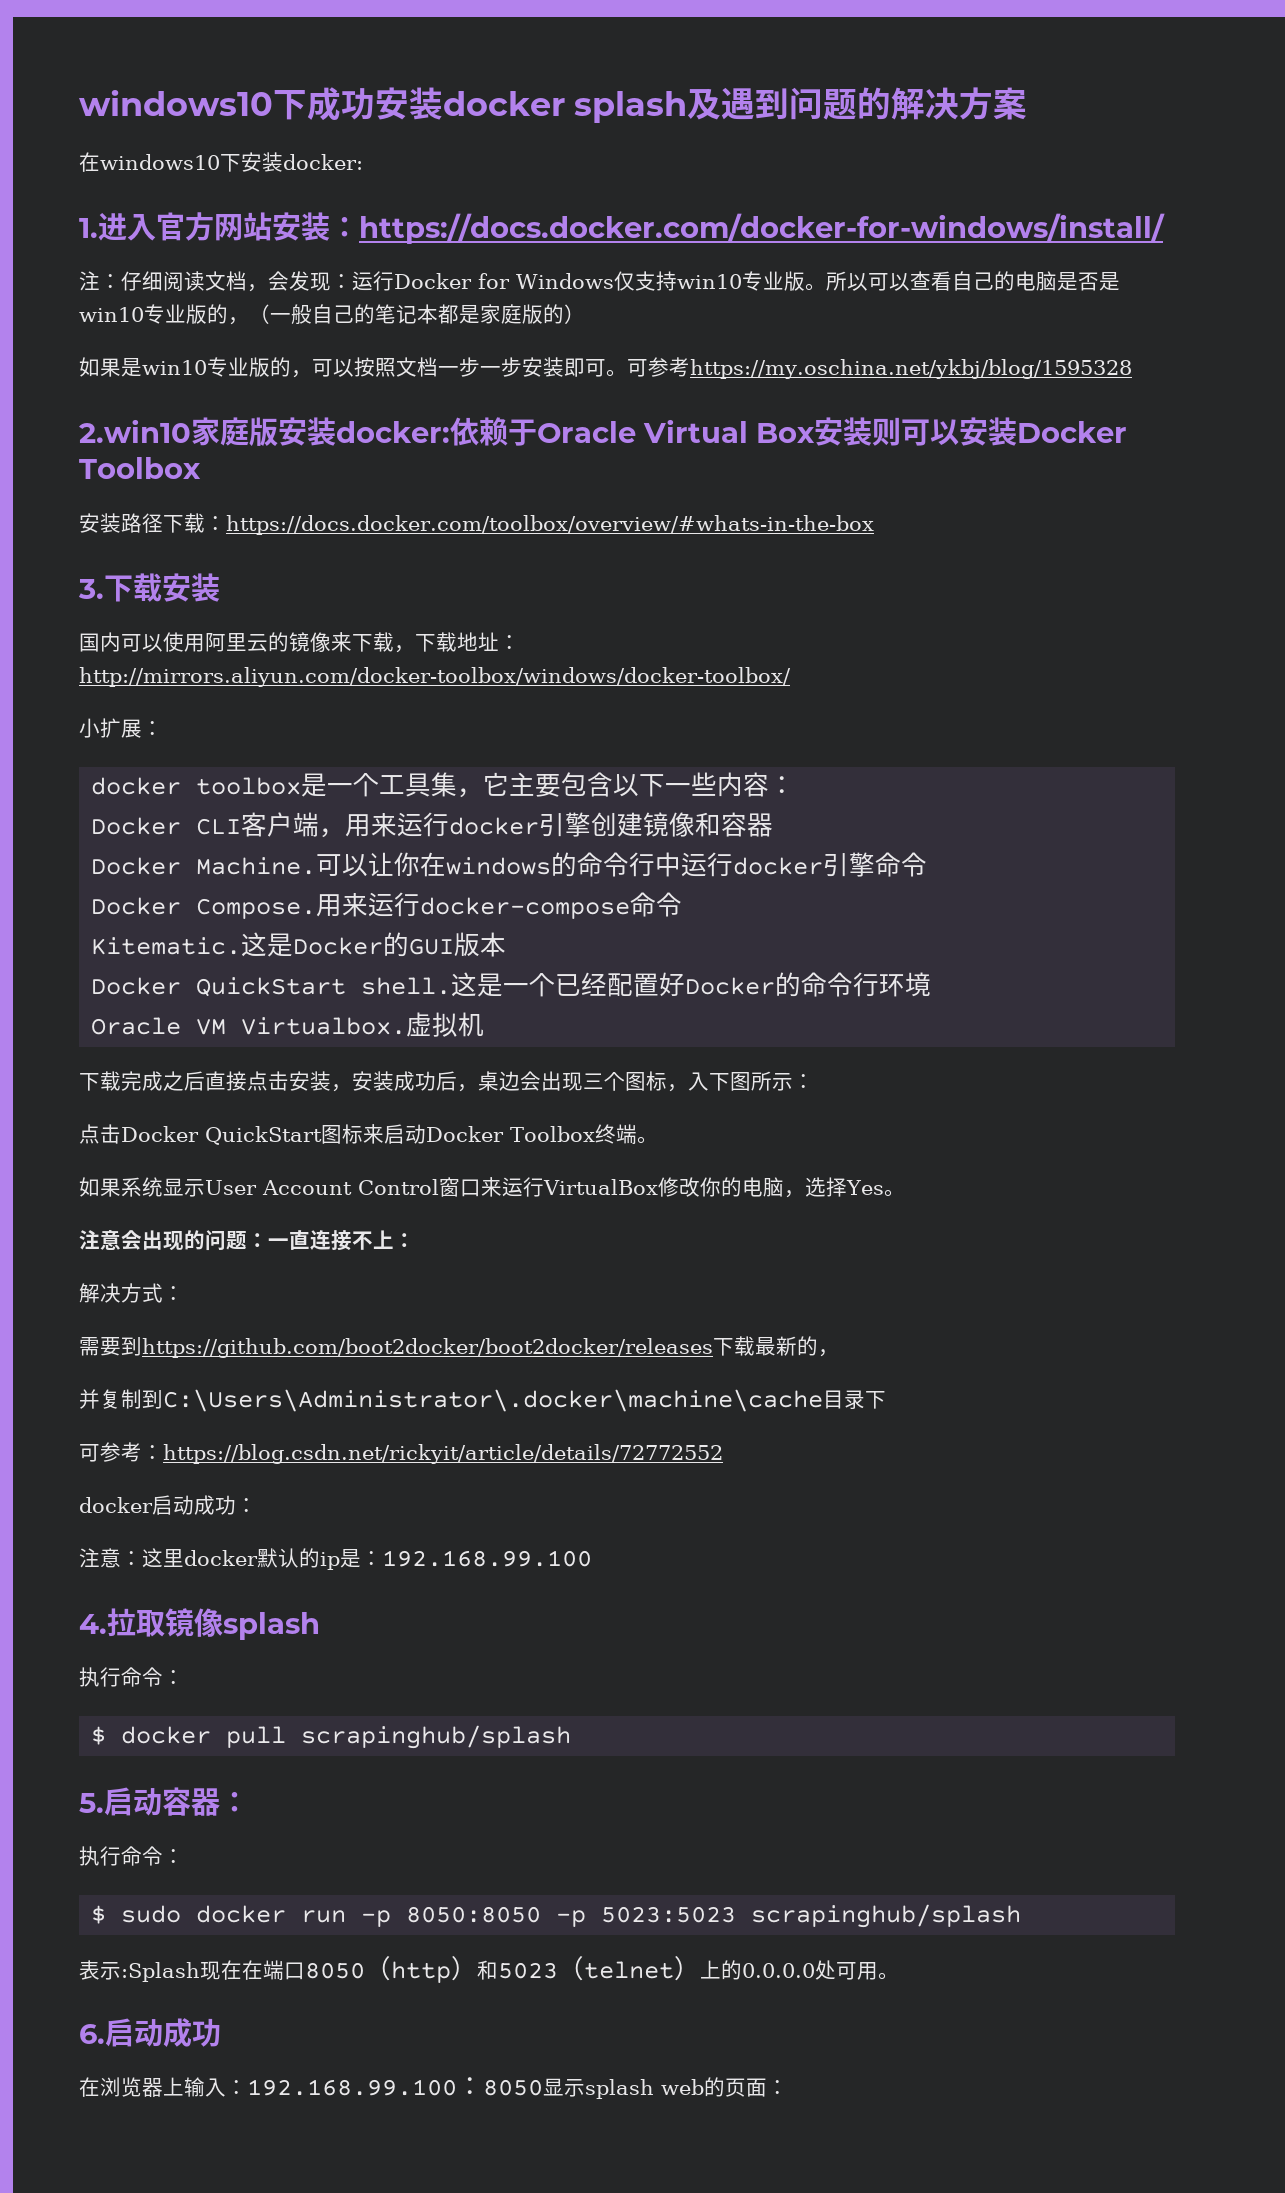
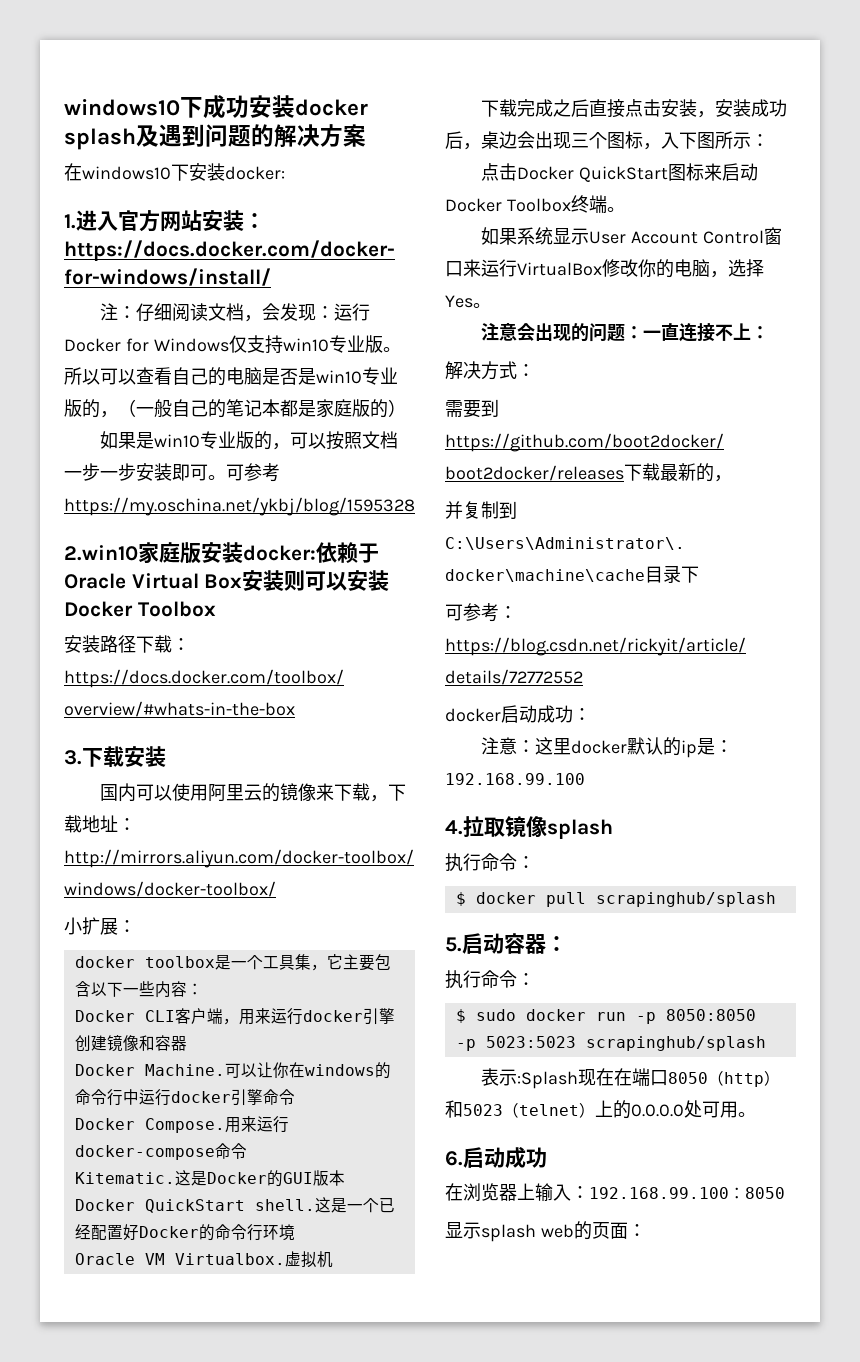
(543, 2087) none -> (785, 1193) //

